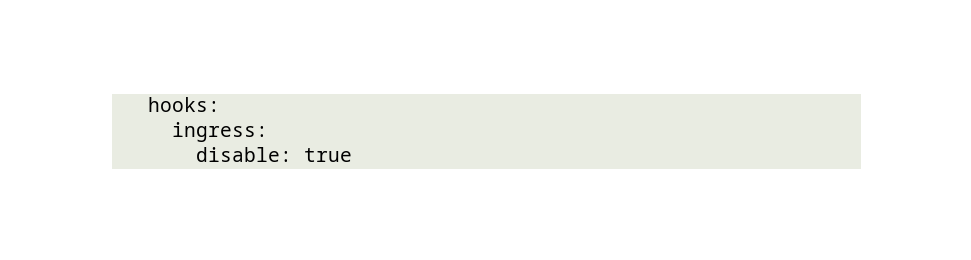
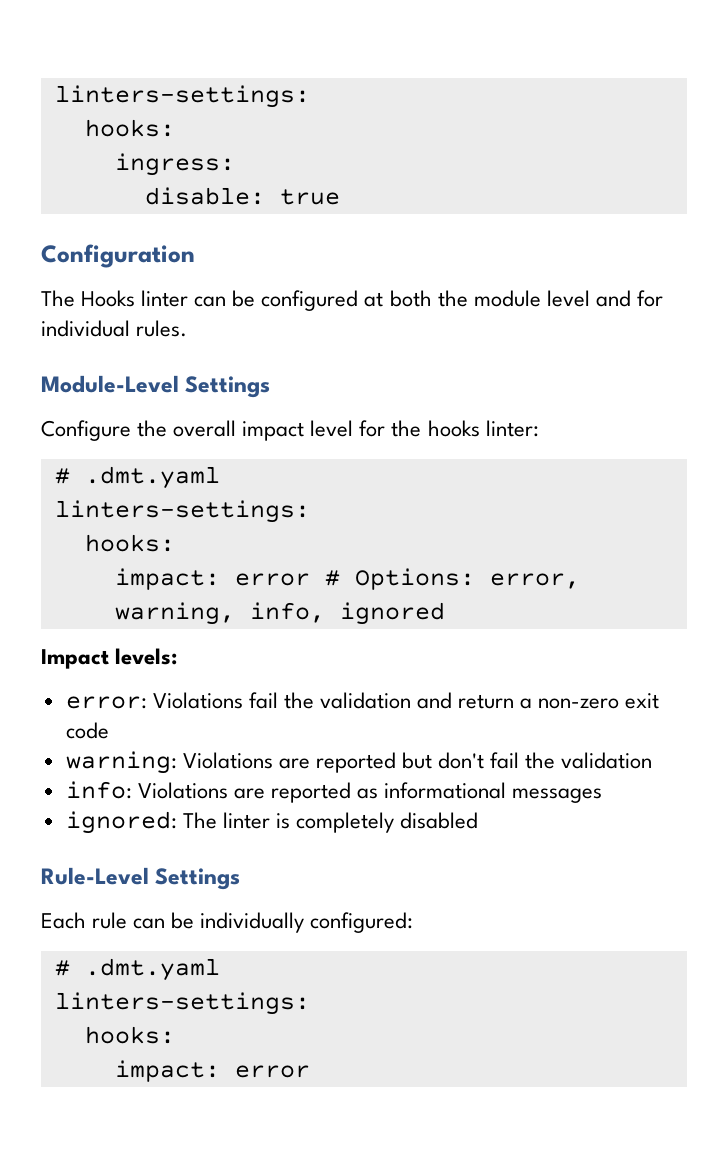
(148, 104) none -> [54,85,310,108] linters-settings: //
(353, 155) none -> [41,244,195,268] [41,290,663,311] [41,320,188,337] [41,375,271,398] [41,420,539,441] [54,466,220,489] [54,500,310,523] [84,534,175,552] [114,568,580,590] [114,602,445,625] [41,648,178,669] [65,692,660,709] [65,722,109,739] [65,751,653,774] [65,781,603,803] [65,811,479,834] [41,867,241,890] [41,912,414,933] [54,958,220,981] [54,992,310,1015] [84,1026,175,1044] [114,1060,310,1082] // Configuration // The Hooks linter can be configured at both the module level and for individual rules. // Module-Level Settings // Configure the overall impact level for the hooks linter: // # .dmt.yaml // linters-settings: // hooks: // impact: error # Options: error, warning, info, ignored // Impact levels: // error: Violations fail the validation and return a non-zero exit code // warning: Violations are reported but don't fail the validation // info: Violations are reported as informational messages // ignored: The linter is completely disabled // Rule-Level Settings // Each rule can be individually configured: // # .dmt.yaml // linters-settings: // hooks: // impact: error

